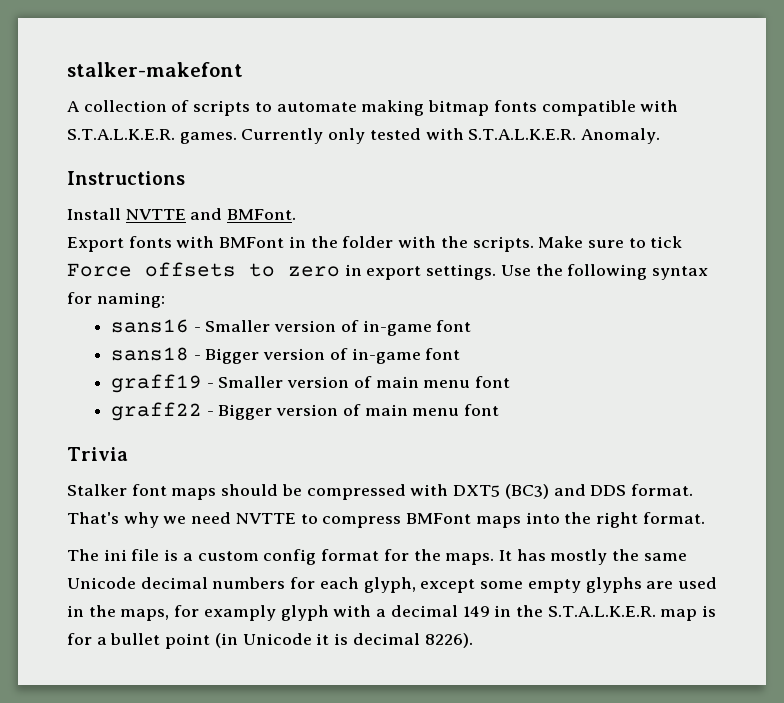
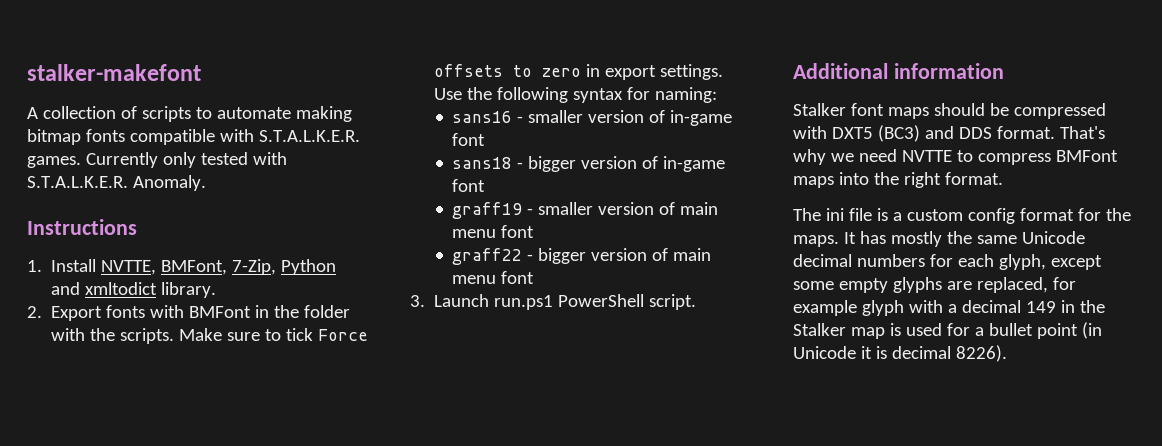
[67,208,297,220] Install NVTTE and BMFont. // -> [27,259,337,275] [51,282,217,298] [27,306,42,318] 1. Install NVTTE, BMFont, 7-Zip, Python and xmltodict library. // 2.
[205,320,271,332] Smaller -> [528,110,584,123] smaller
[205,348,260,364] Bigger -> [528,156,577,172] bigger
[218,376,284,388] Smaller -> [538,202,594,215] smaller
[218,404,499,420] [67,447,128,461] Bigger version of main menu font // Trivia -> [538,248,712,264] [452,271,535,284] [410,294,697,310] [793,63,1004,79] bigger version of main menu font // 3. Launch run.ps1 PowerShell script. // Additional information
[677,577,717,589] [67,605,276,621] used in the maps, for examply -> [976,277,1076,293] [793,300,857,316] replaced, for example
[547,606,656,617] S.T.A.L.K.E.R. -> [793,323,846,336] Stalker
(717, 611) none -> [905,323,942,336] used

